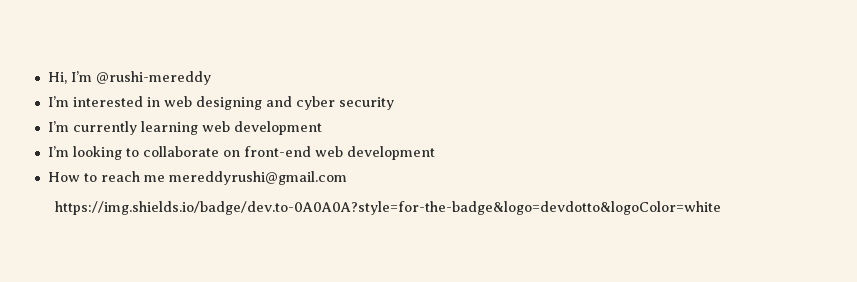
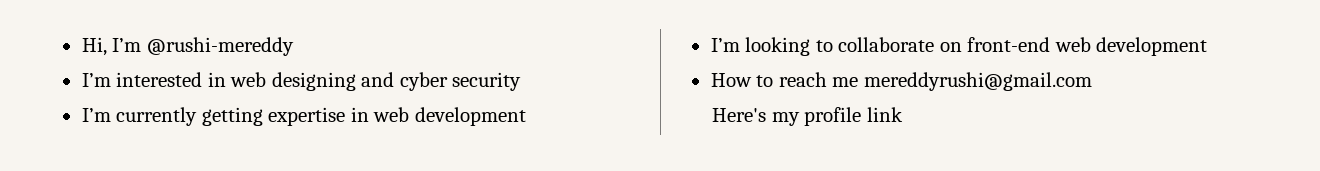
[140,121,198,135] learning -> [201,107,369,126] getting expertise in
[55,201,722,215] https://img.shields.io/badge/dev.to-0A0A0A?style=for-the-badge&logo=devdotto&logoColor=white -> [712,107,903,126] Here's my profile link

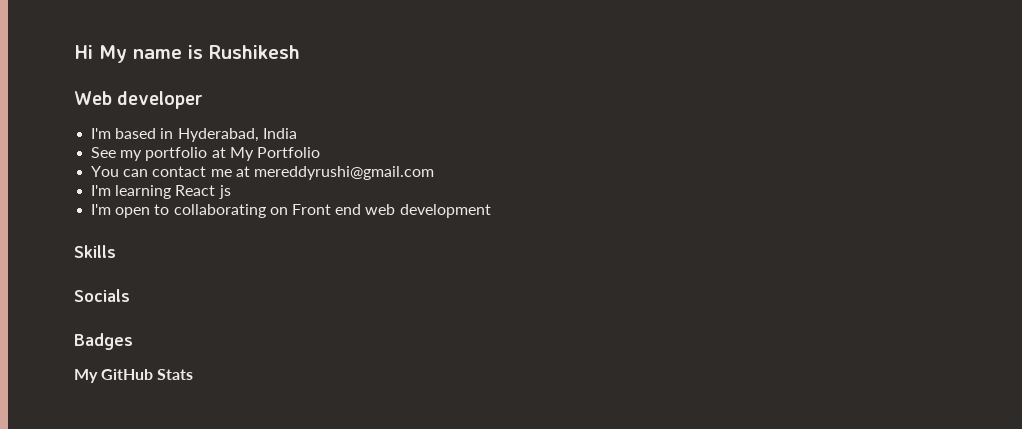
[81,37,294,56] [81,72,522,91] [81,107,526,126] [710,37,1208,56] [710,72,1092,91] [712,107,903,126] Hi, I’m @rushi-mereddy // I’m interested in web designing and cyber security // I’m currently getting expertise in web development // I’m looking to collaborate on front-end web development // How to reach me mereddyrushi@gmail.com // Here's my profile link -> [74,45,300,63] [74,91,204,109] [91,128,297,142] [91,147,320,161] [91,166,434,180] [91,185,231,199] [91,204,491,218] [74,245,116,258] [74,289,130,302] [74,333,133,350] [74,369,194,383] Hi My name is Rushikesh // Web developer // I'm based in Hyderabad, India // See my portfolio at My Portfolio // You can contact me at mereddyrushi@gmail.com // I'm learning React js // I'm open to collaborating on Front end web development // Skills // Socials // Badges // My GitHub Stats

